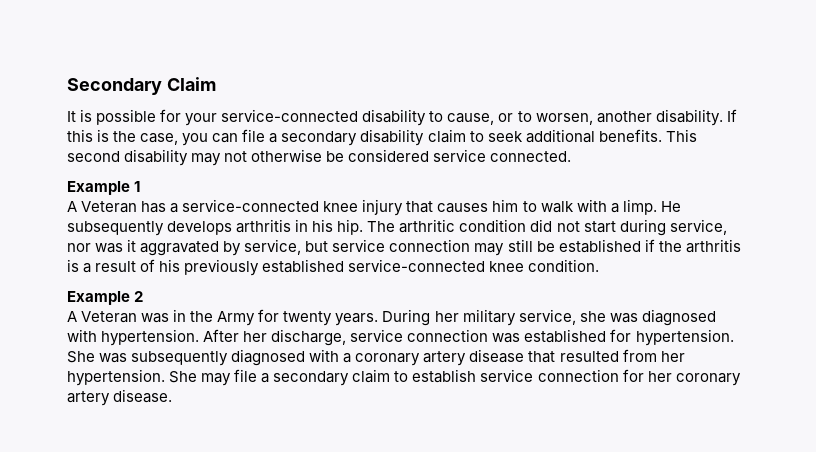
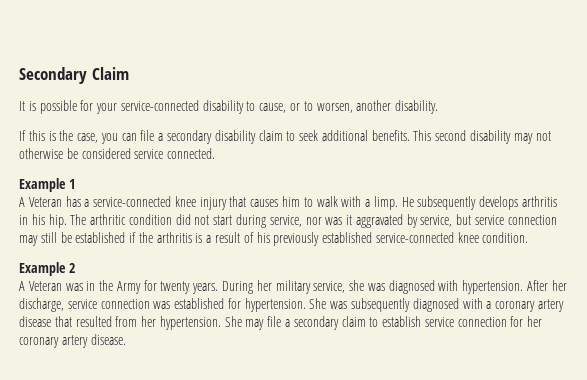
(723, 117) none -> (439, 107) //

